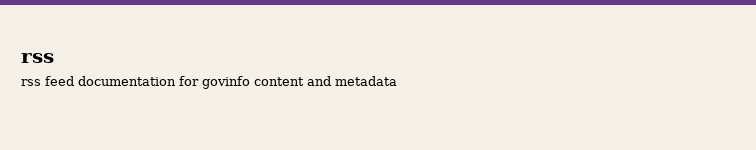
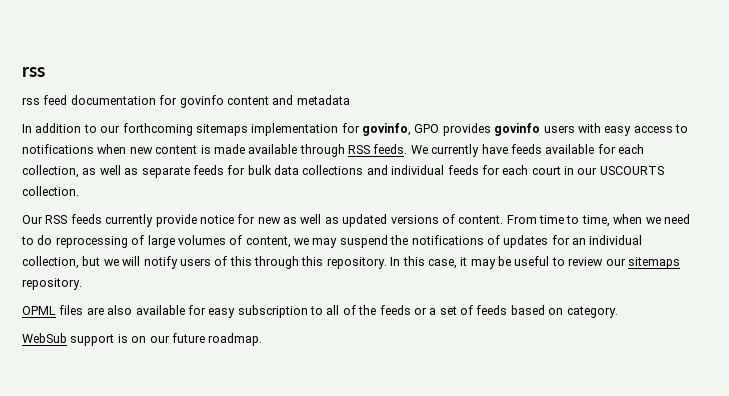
(397, 81) none -> [22,123,688,136] [22,144,644,157] [22,165,664,178] [22,186,79,196] [22,214,690,227] [21,235,643,248] [22,256,680,269] [22,278,82,290] [22,305,618,318] [22,333,263,346] // In addition to our forthcoming sitemaps implementation for govinfo, GPO provides govinfo users with easy access to notifications when new content is made available through RSS feeds. We currently have feeds available for each collection, as well as separate feeds for bulk data collections and individual feeds for each court in our USCOURTS collection. // Our RSS feeds currently provide notice for new as well as updated versions of content. From time to time, when we need to do reprocessing of large volumes of content, we may suspend the notifications of updates for an individual collection, but we will notify users of this through this repository. In this case, it may be useful to review our sitemaps repository. // OPML files are also available for easy subscription to all of the feeds or a set of feeds based on category. // WebSub support is on our future roadmap.

